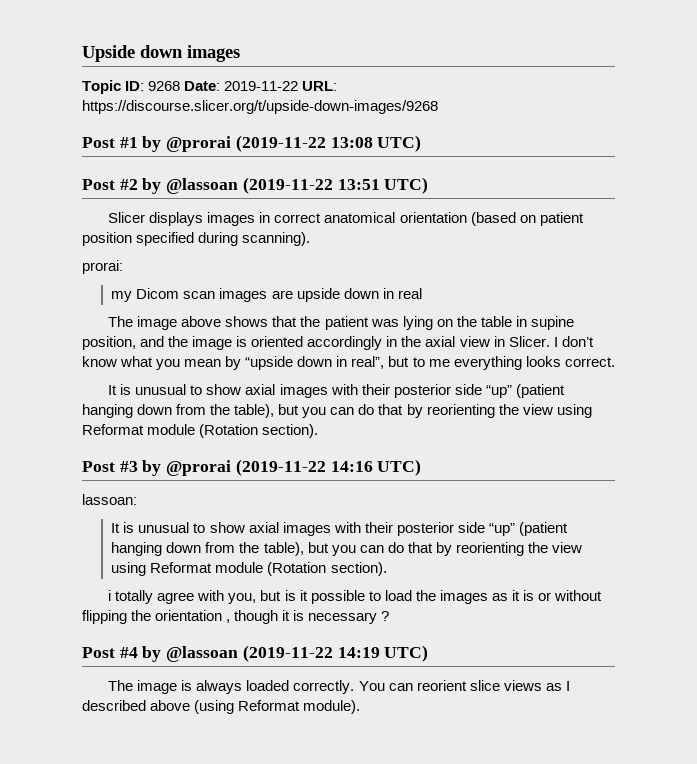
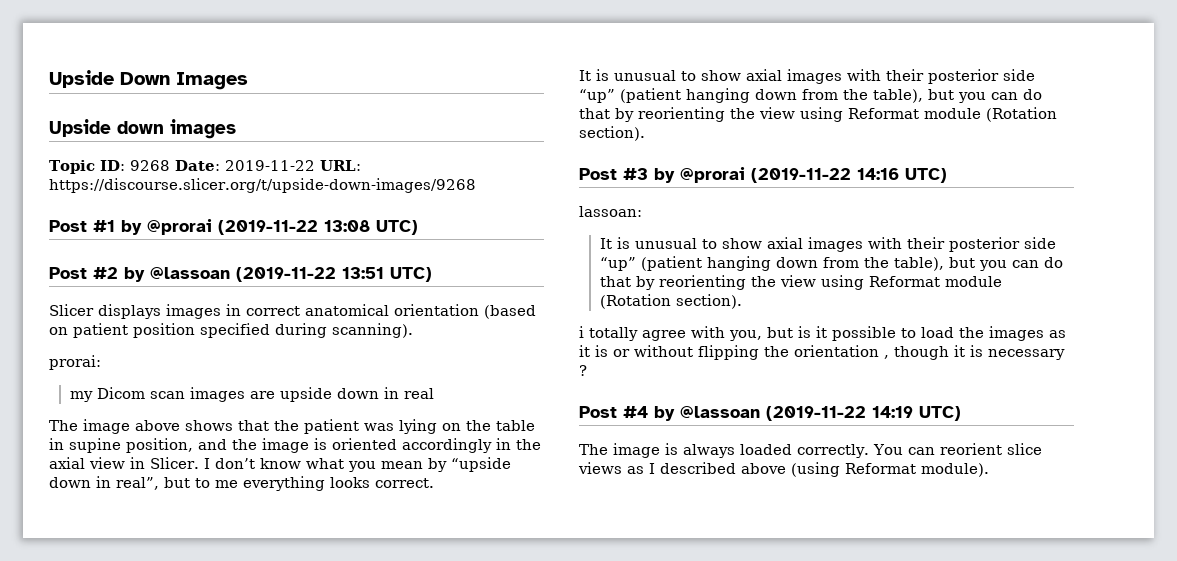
[82,45,135,62] Upside -> [49,70,248,90] [49,119,111,137] Upside Down Images // Upside

